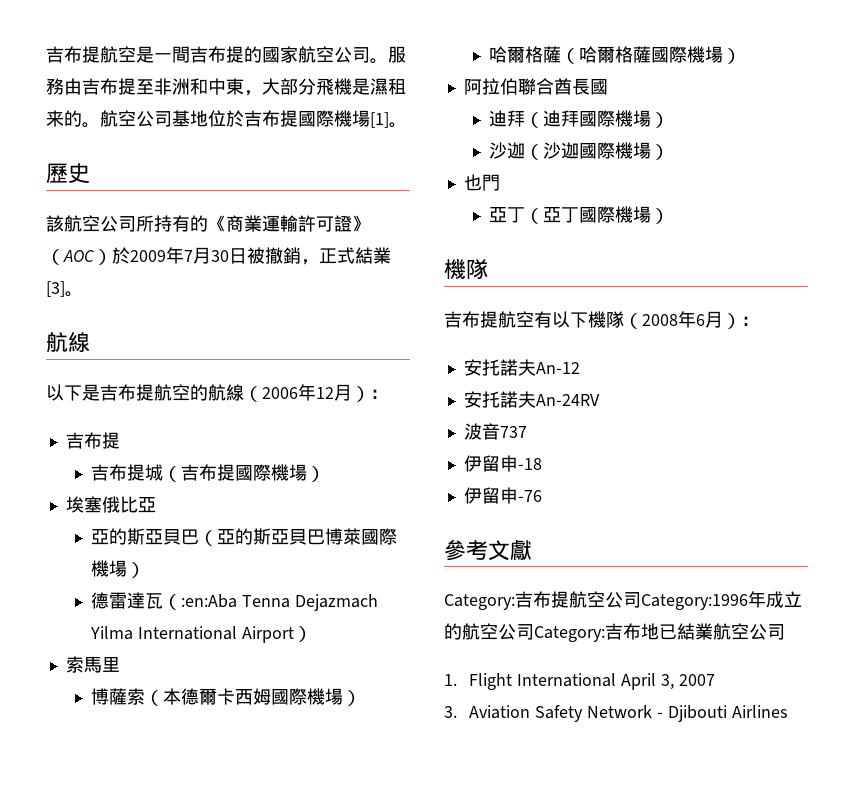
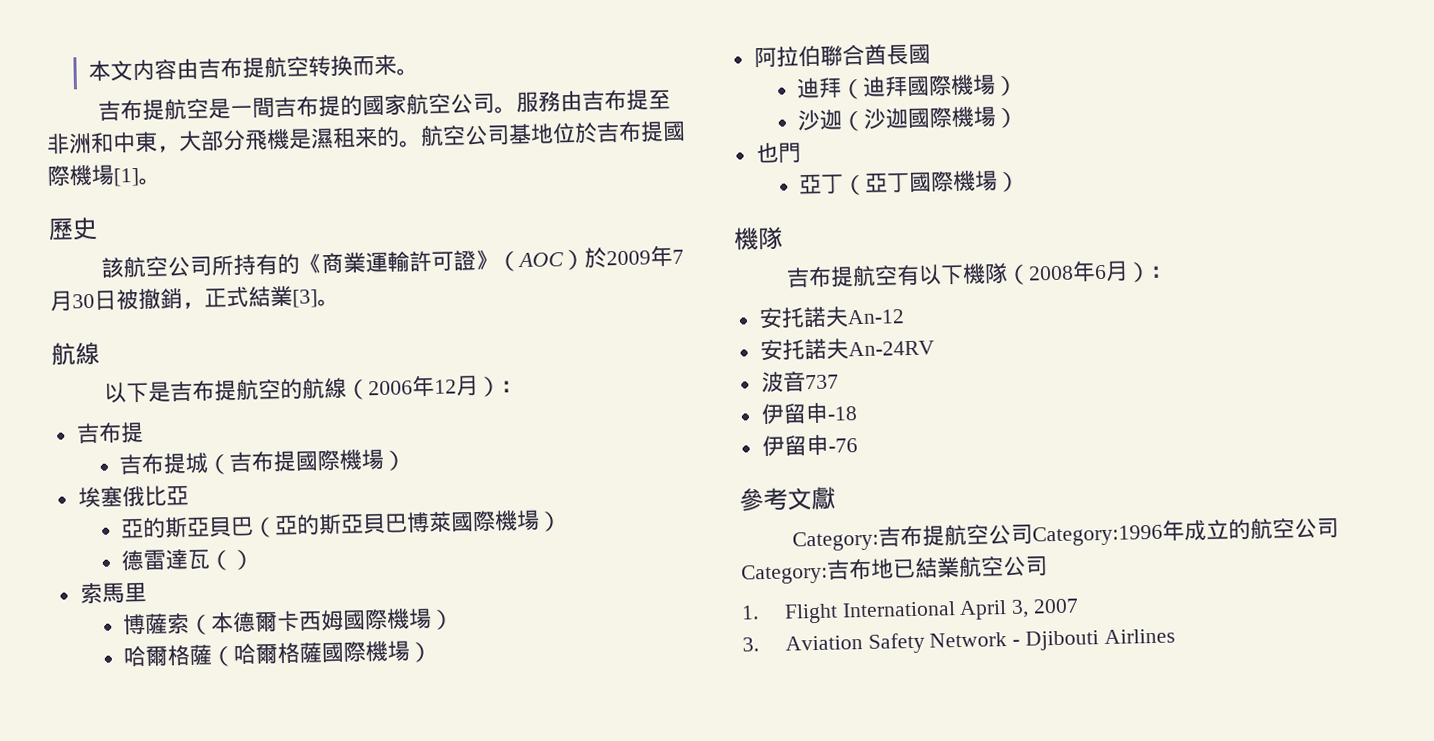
(46, 54) none -> [87,54,419,82] 本文内容由吉布提航空转换而来。 //
[181,594,378,611] [90,626,294,643] :en:Aba Tenna Dejazmach Yilma International Airport -> (234, 560) none

